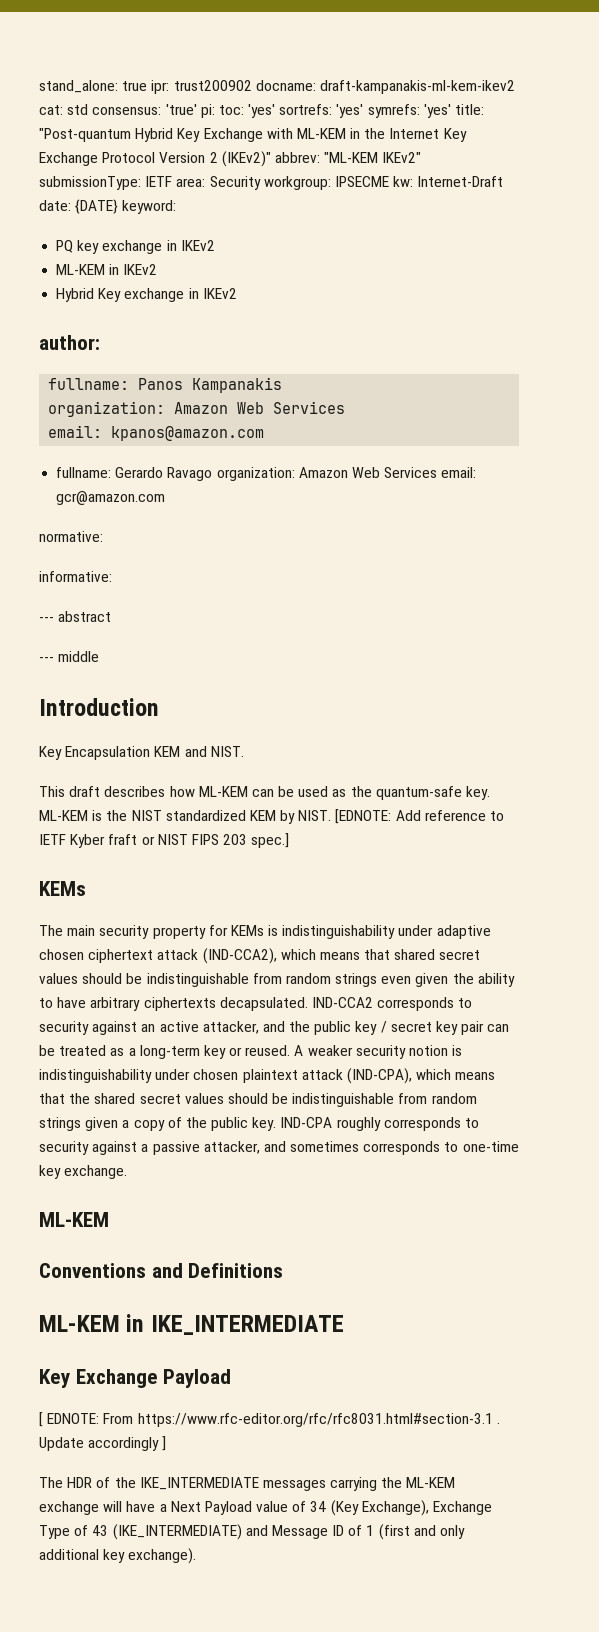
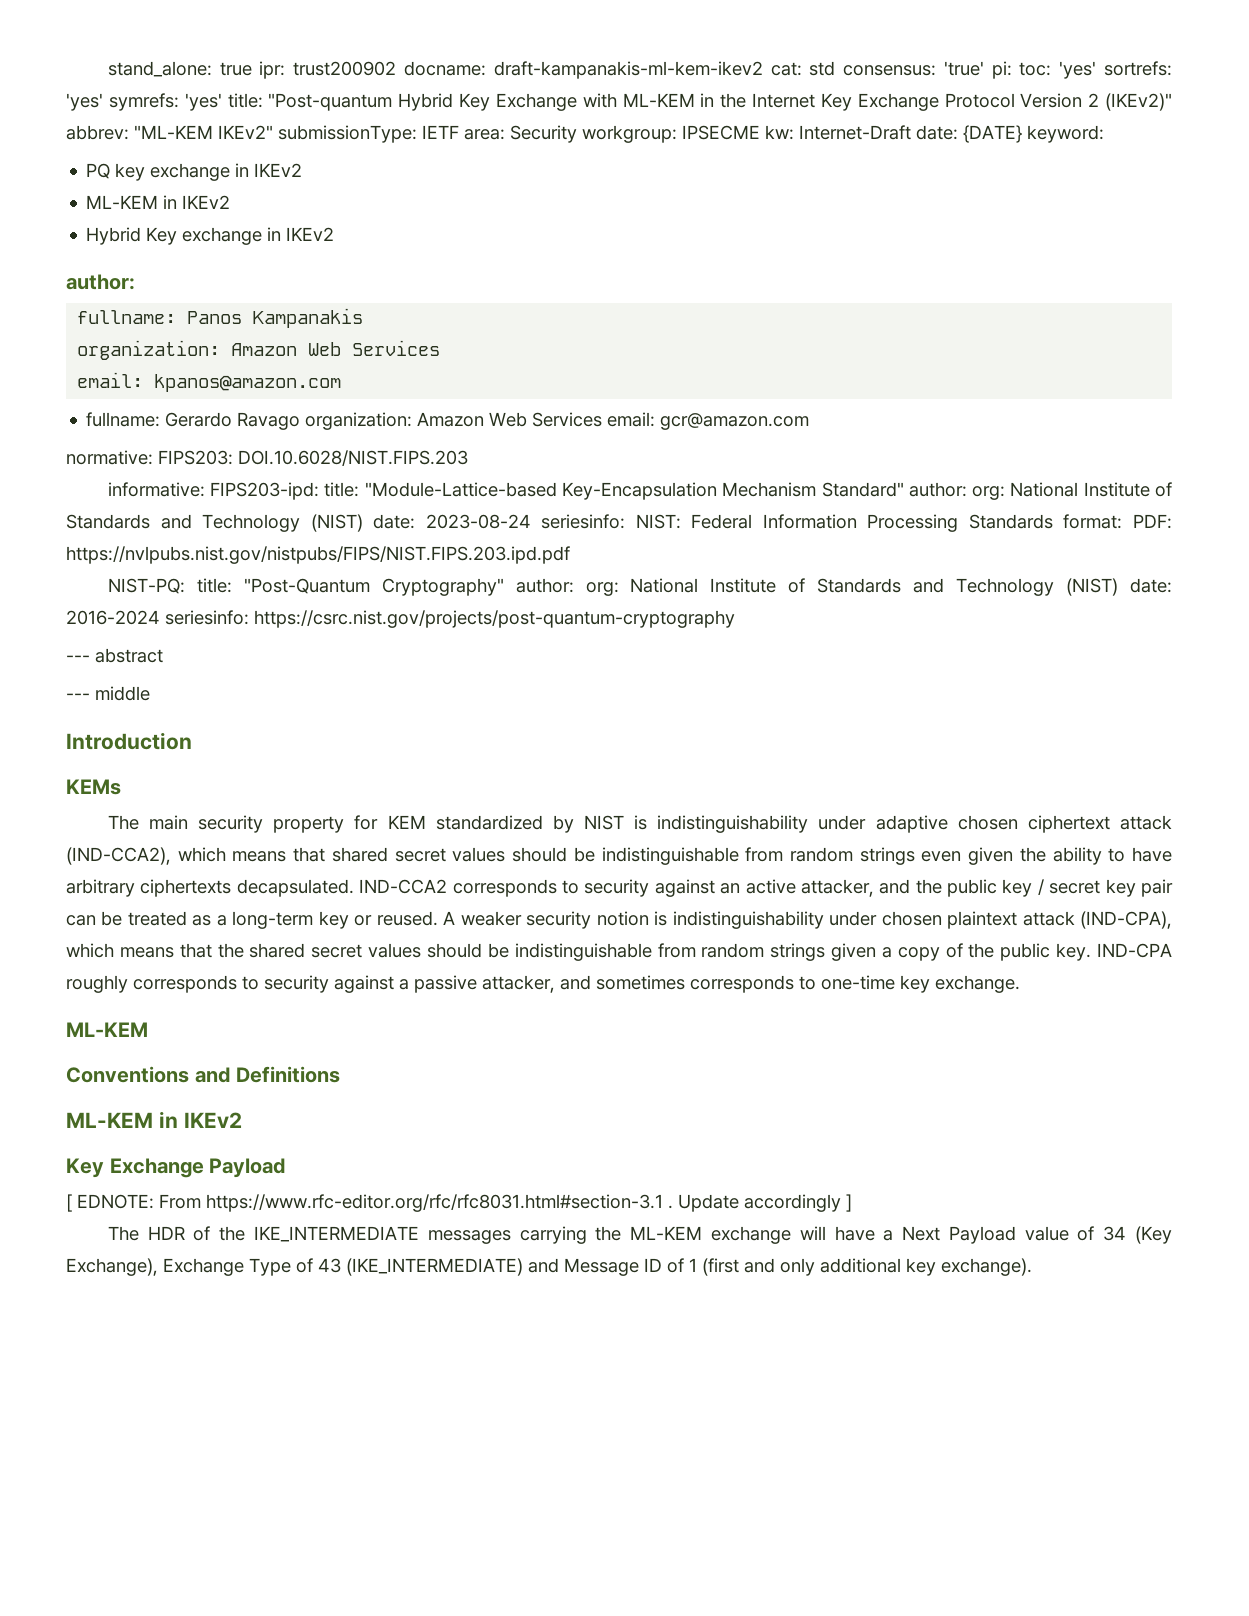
(103, 536) none -> [158,450,468,466] FIPS203: DOI.10.6028/NIST.FIPS.203
(112, 576) none -> [210,482,1172,500] [66,514,1172,532] [66,546,570,564] [107,578,1172,596] [66,610,735,628] FIPS203-ipd: title: "Module-Lattice-based Key-Encapsulation Mechanism Standard" author: org: National Institute of Standards and Technology (NIST) date: 2023-08-24 seriesinfo: NIST: Federal Information Processing Standards format: PDF: https://nvlpubs.nist.gov/nistpubs/FIPS/NIST.FIPS.203.ipd.pdf // NIST-PQ: title: "Post-Quantum Cryptography" author: org: National Institute of Standards and Technology (NIST) date: 2016-2024 seriesinfo: https://csrc.nist.gov/projects/post-quantum-cryptography
[39,746,244,760] [39,786,491,800] [39,809,505,824] [39,833,290,848] // Key Encapsulation KEM and NIST. // This draft describes how ML-KEM can be used as the quantum-safe key. ML-KEM is the NIST standardized KEM by NIST. [EDNOTE: Add reference to IETF Kyber fraft or NIST FIPS 203 spec.] -> (192, 741) none
[230,925,264,936] KEMs -> [387,815,625,833] KEM standardized by NIST
[150,1315,344,1335] IKE_INTERMEDIATE -> [183,1112,242,1128] IKEv2

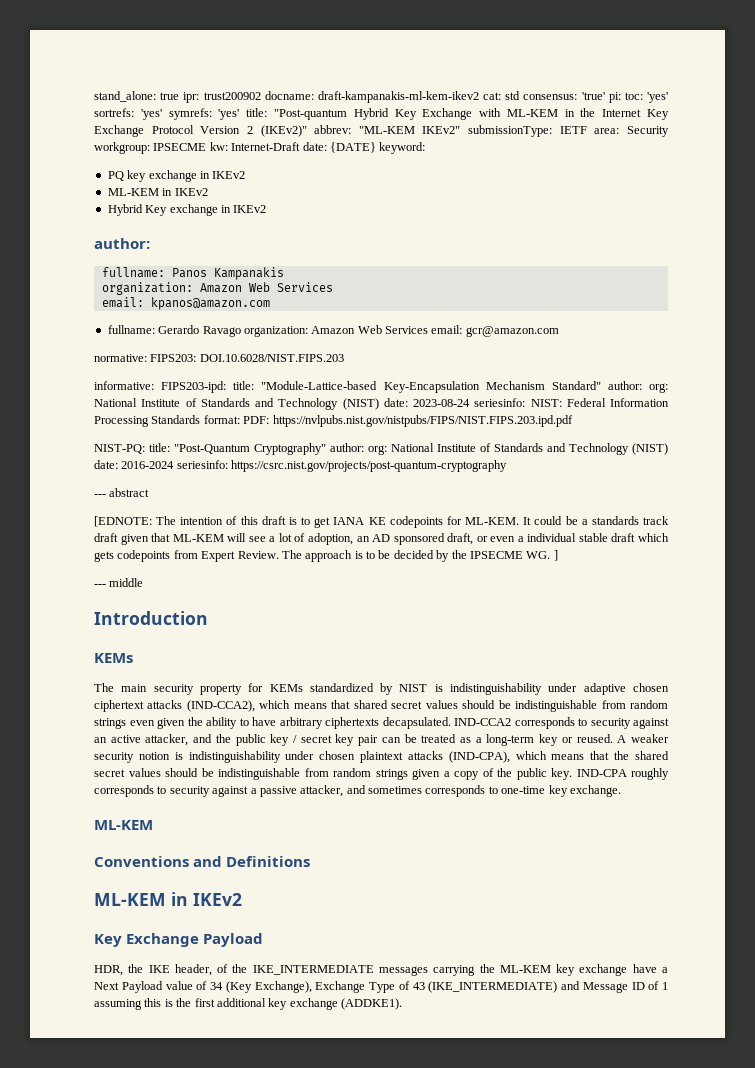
(163, 655) none -> [94,516,669,528] [94,533,669,545] [94,550,558,562] // [EDNOTE: The intention of this draft is to get IANA KE codepoints for ML-KEM. It could be a standards track draft given that ML-KEM will see a lot of adoption, an AD sponsored draft, or even a individual stable draft which gets codepoints from Expert Review. The approach is to be decided by the IPSECME WG. ]
[387,815,426,829] KEM -> [269,684,303,692] KEMs
[1120,815,1172,830] attack -> [147,700,183,709] attacks
[1022,911,1075,926] attack -> [407,751,443,760] attacks
[66,1194,852,1212] [107,1226,185,1241] [ EDNOTE: From https://www.rfc-editor.org/rfc/rfc8031.html#section-3.1 . Update accordingly ] // The HDR -> [94,964,212,976] HDR, the IKE header,
[710,1226,826,1244] exchange will -> [556,964,628,976] key exchange
[702,1258,1032,1276] (first and only additional key exchange). -> [94,998,402,1010] assuming this is the first additional key exchange (ADDKE1).

